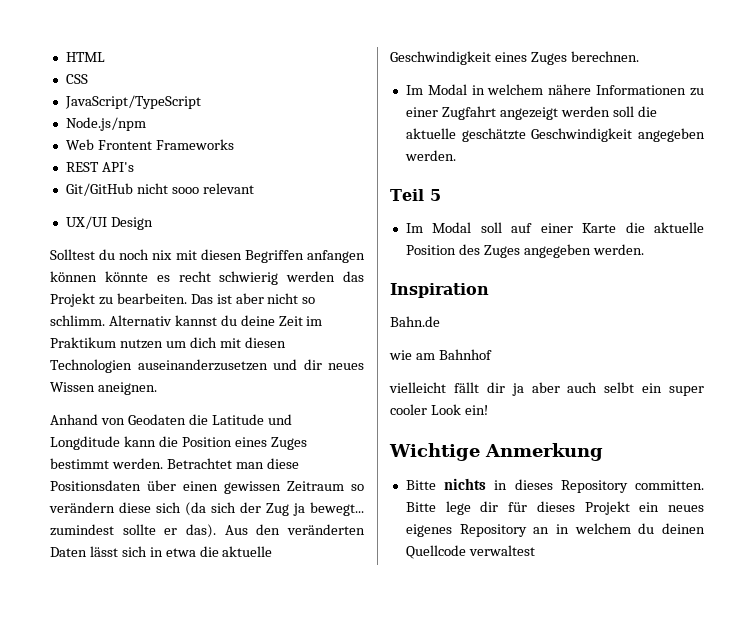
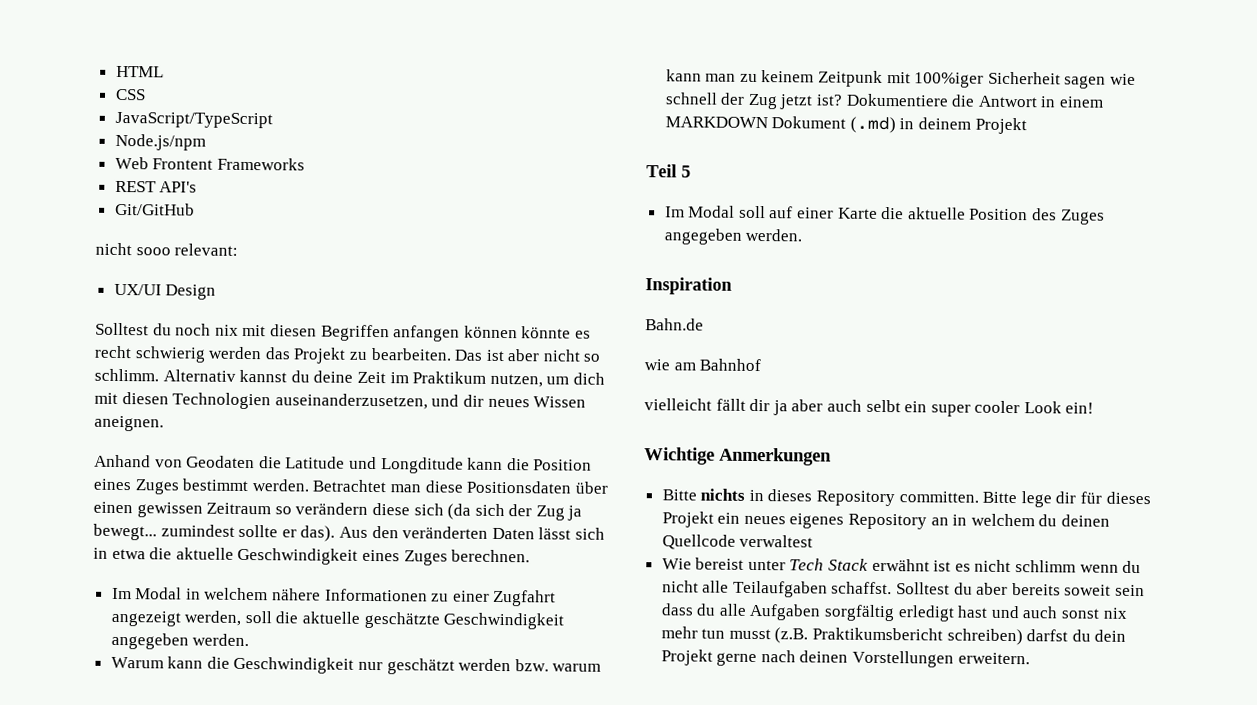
(133, 189) none -> (195, 209) //
[202,183,254,194] relevant -> [174,243,239,256] relevant:
[119,339,163,349] nutzen -> [489,373,543,388] nutzen,
[137,359,268,371] auseinanderzusetzen -> [274,393,428,410] auseinanderzusetzen,
[560,106,610,117] werden -> [184,610,242,626] werden,
(456, 155) none -> [110,656,602,675] [665,69,1137,89] [664,92,1105,110] [664,116,1027,135] // Warum kann die Geschwindigkeit nur geschätzt werden bzw. warum kann man zu keinem Zeitpunk mit 100%iger Sicherheit sagen wie schnell der Zug jetzt ist? Dokumentiere die Antwort in einem MARKDOWN Dokument (.md) in deinem Projekt
[485,443,603,461] Anmerkung -> [719,447,832,466] Anmerkungen
(535, 550) none -> [661,557,1142,574] [661,580,1146,598] [660,603,1128,622] [660,626,1127,646] [660,649,1030,668] // Wie bereist unter Tech Stack erwähnt ist es nicht schlimm wenn du nicht alle Teilaufgaben schaffst. Solltest du aber bereits soweit sein dass du alle Aufgaben sorgfältig erledigt hast und auch sonst nix mehr tun musst (z.B. Praktikumsbericht schreiben) darfst du dein Projekt gerne nach deinen Vorstellungen erweitern.

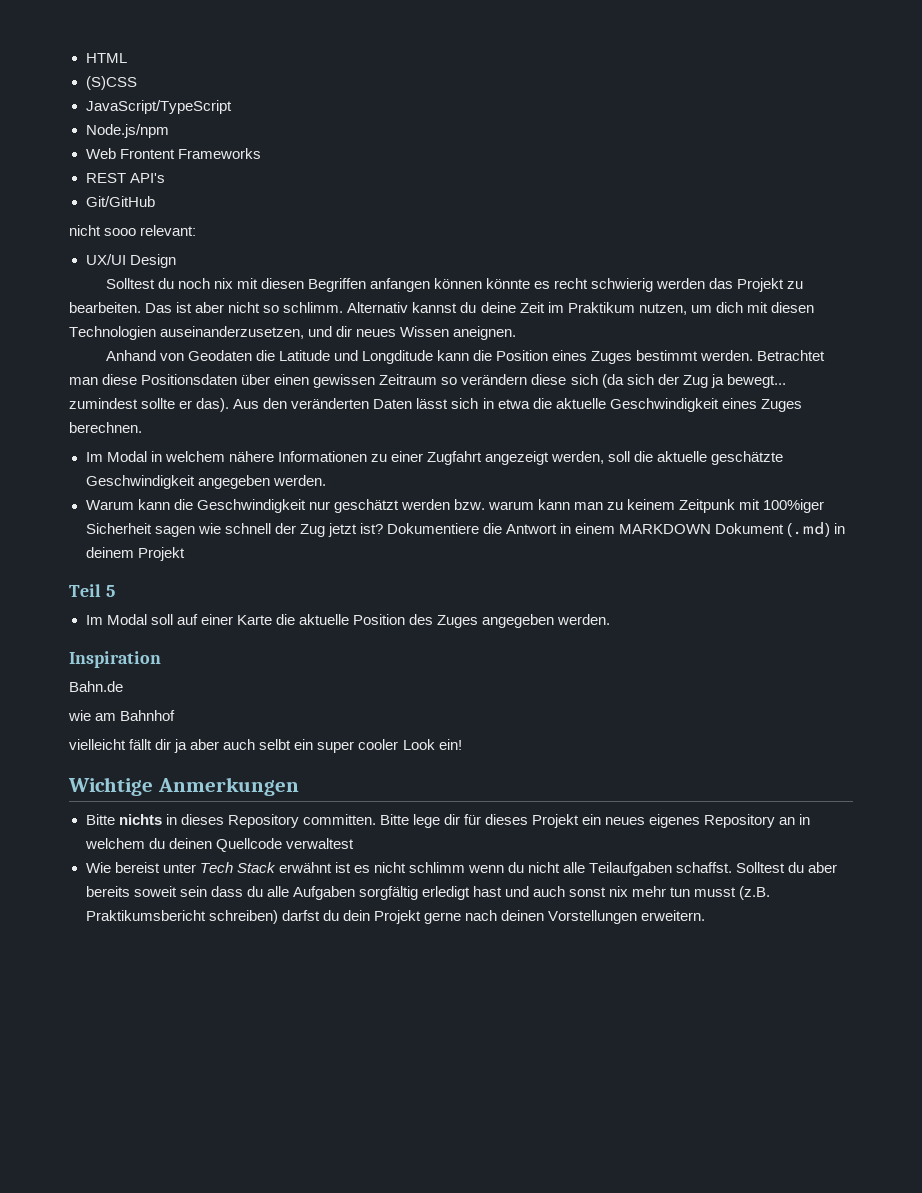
[114,88,146,101] CSS -> [85,76,137,90] (S)CSS

